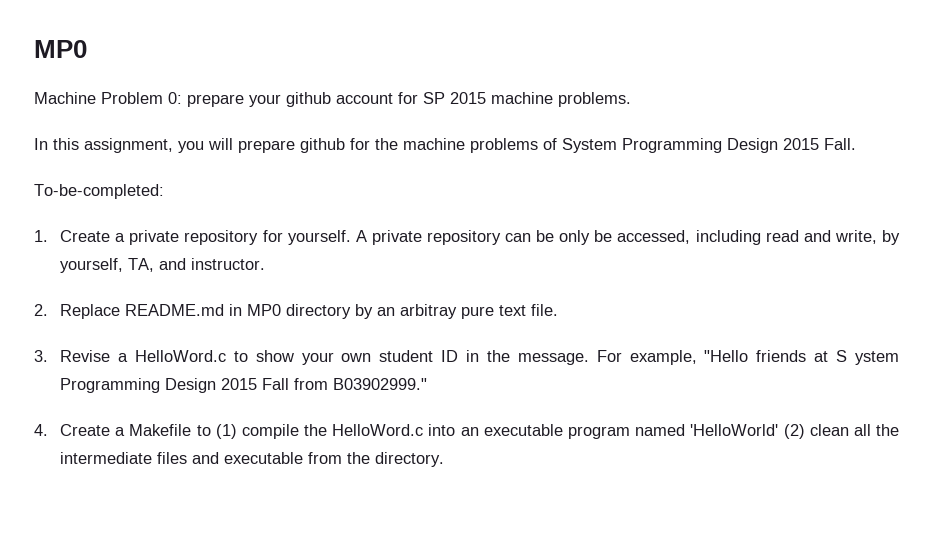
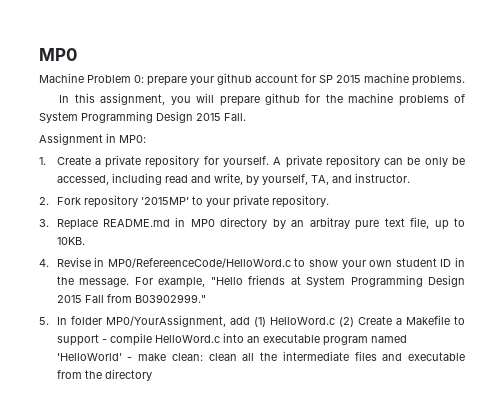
[34,184,164,199] To-be-completed: -> [39,133,146,145] Assignment in MP0:
(48, 310) none -> [56,195,329,208] [39,219,49,227] Fork repository '2015MP' to your private repository. // 3.
[531,304,559,316] [34,350,226,362] file. // 3. Revise a HelloWord.c -> [410,217,466,230] [56,237,85,245] [39,257,291,268] file, up to 10KB. // 4. Revise in MP0/RefereenceCode/HelloWord.c
[836,350,900,365] S ystem -> [305,276,345,287] System
[34,424,48,436] 4. -> [39,315,354,327] 5. In folder MP0/YourAssignment, add (1) HelloWord.c (2)
[215,424,328,439] (1) compile the -> [56,333,152,346] support - compile
[783,424,805,439] (2) -> [127,353,203,361] - make clean:
[375,452,445,467] directory. -> [104,369,152,381] directory

